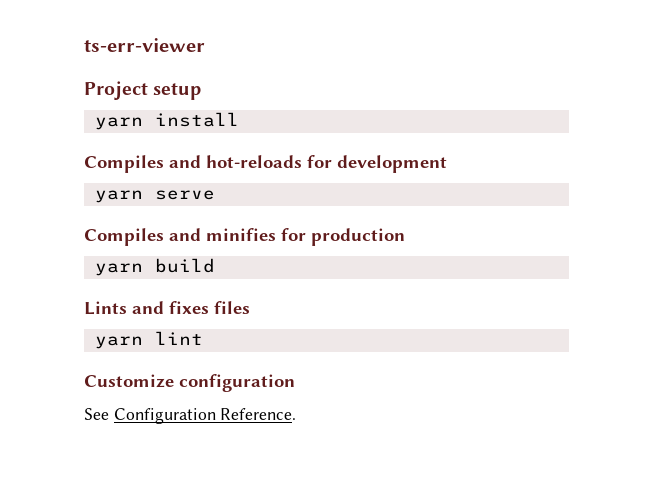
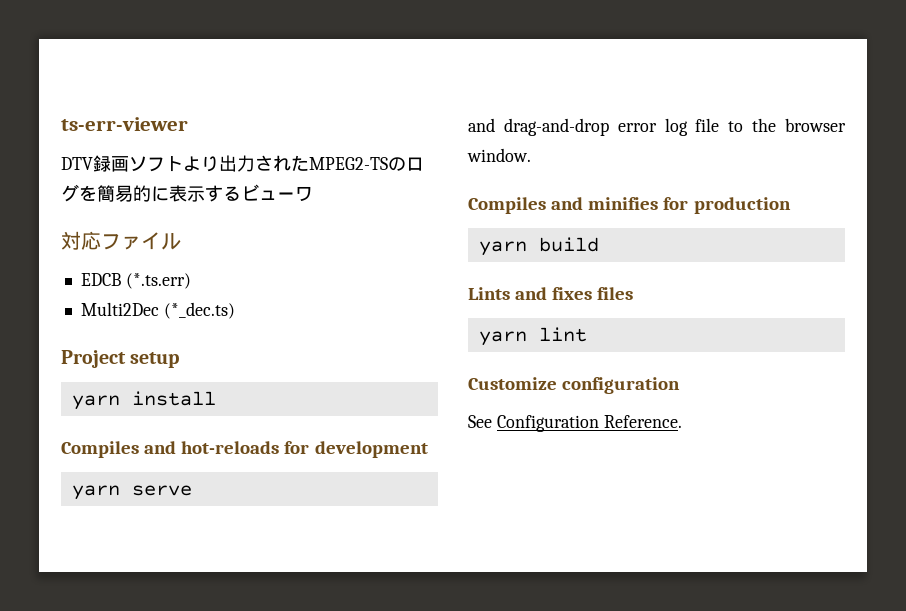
(205, 45) none -> [61,155,424,172] [61,184,313,202] [61,231,181,250] [80,273,191,289] [80,302,235,319] // DTV録画ソフトより出力されたMPEG2-TSのログを簡易的に表示するビューワ // 対応ファイル // EDCB (*.ts.err) // Multi2Dec (*_dec.ts)
(215, 195) none -> [468,118,846,136] [467,148,531,162] // and drag-and-drop error log file to the browser window.

